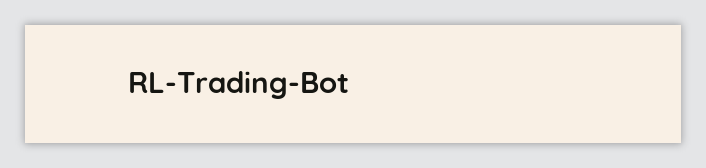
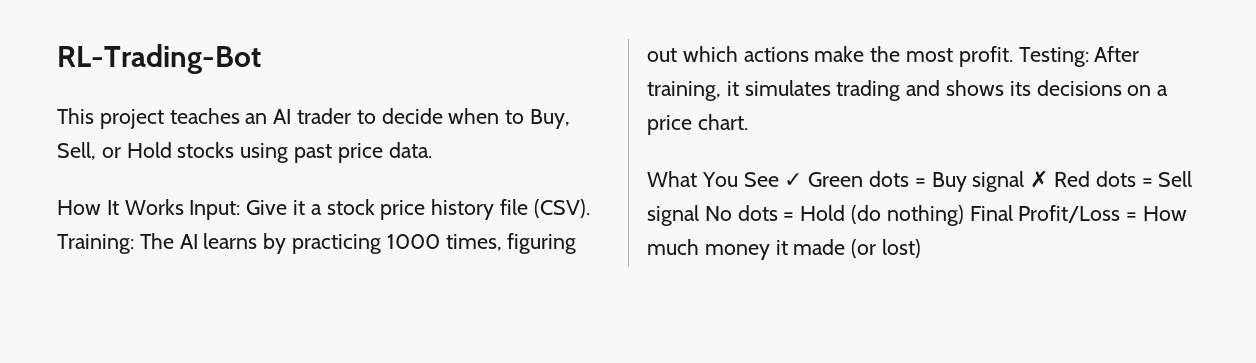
(349, 85) none -> [57,108,571,129] [57,142,432,163] [57,199,590,220] [57,233,577,254] [647,46,1140,67] [647,80,1169,101] [647,114,748,135] [647,170,1193,192] [647,205,1188,226] [647,239,922,260] // This project teaches an AI trader to decide when to Buy, Sell, or Hold stocks using past price data. // How It Works Input: Give it a stock price history file (CSV). Training: The AI learns by practicing 1000 times, figuring out which actions make the most profit. Testing: After training, it simulates trading and shows its decisions on a price chart. // What You See ✓ Green dots = Buy signal ✗ Red dots = Sell signal No dots = Hold (do nothing) Final Profit/Loss = How much money it made (or lost)

